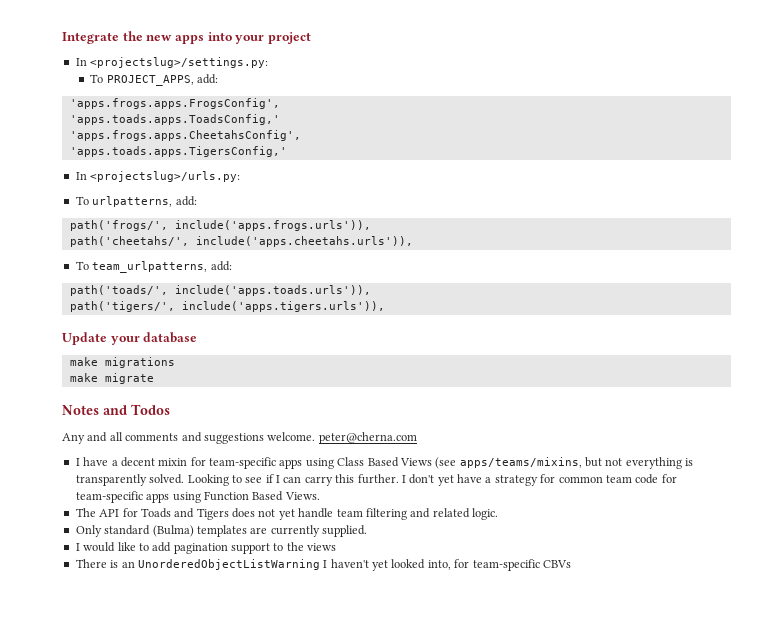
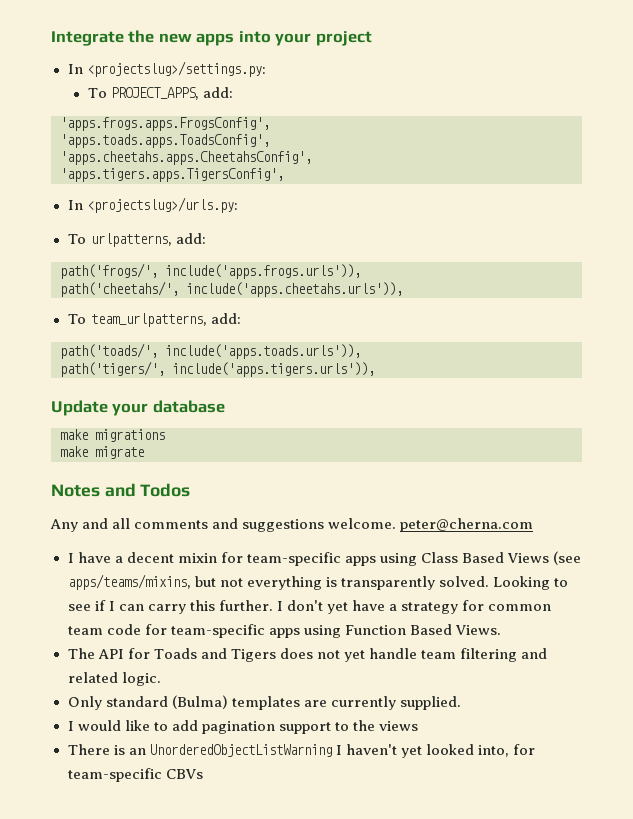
[69,114,280,125] [69,130,301,141] [69,146,287,157] 'apps.toads.apps.ToadsConfig,' // 'apps.frogs.apps.CheetahsConfig', // 'apps.toads.apps.TigersConfig,' -> [60,134,270,148] [60,151,312,165] [60,168,284,182] 'apps.toads.apps.ToadsConfig', // 'apps.cheetahs.apps.CheetahsConfig', // 'apps.tigers.apps.TigersConfig',

